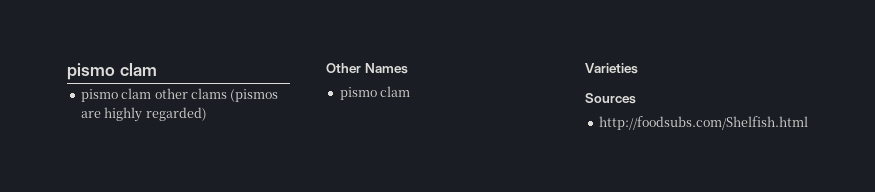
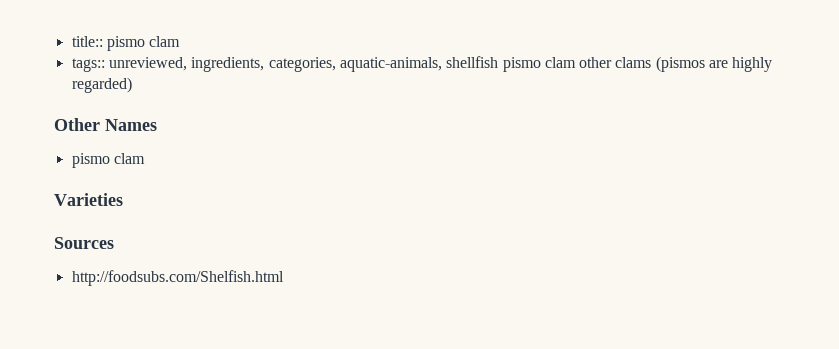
[67,63,157,80] pismo clam // -> [71,36,181,51] [71,56,499,72] title:: pismo clam // tags:: unreviewed, ingredients, categories, aquatic-animals, shellfish

